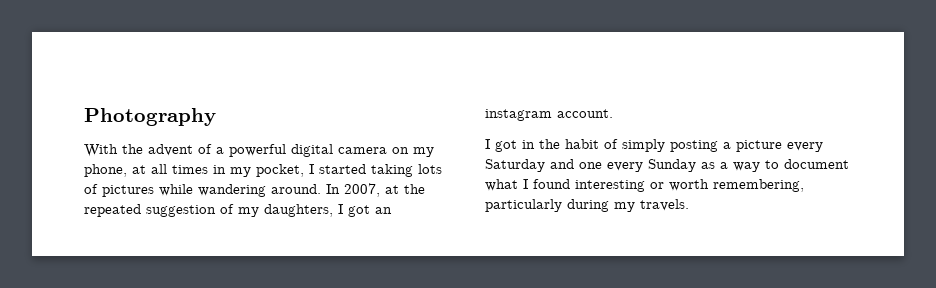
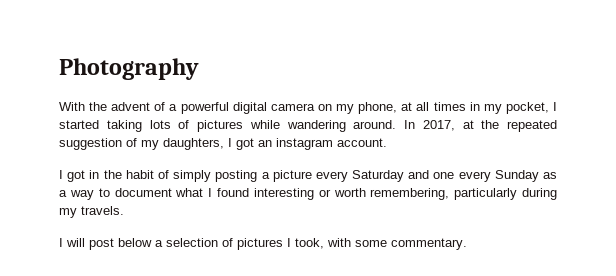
[344,183,380,197] 2007, -> [422,120,455,131] 2017,
(689, 205) none -> [59,238,467,250] // I will post below a selection of pictures I took, with some commentary.

